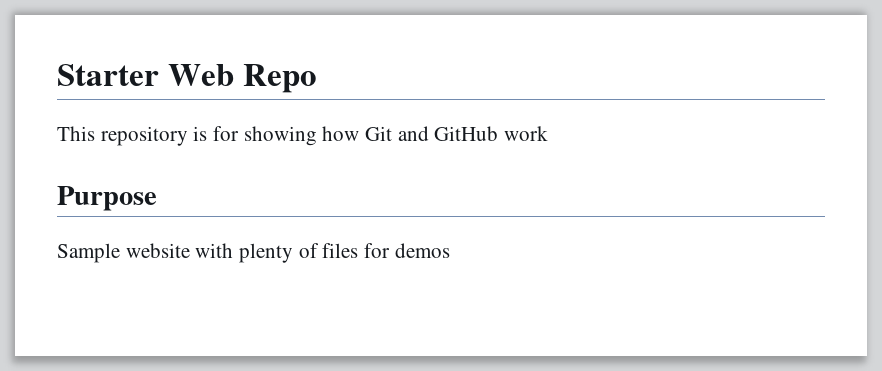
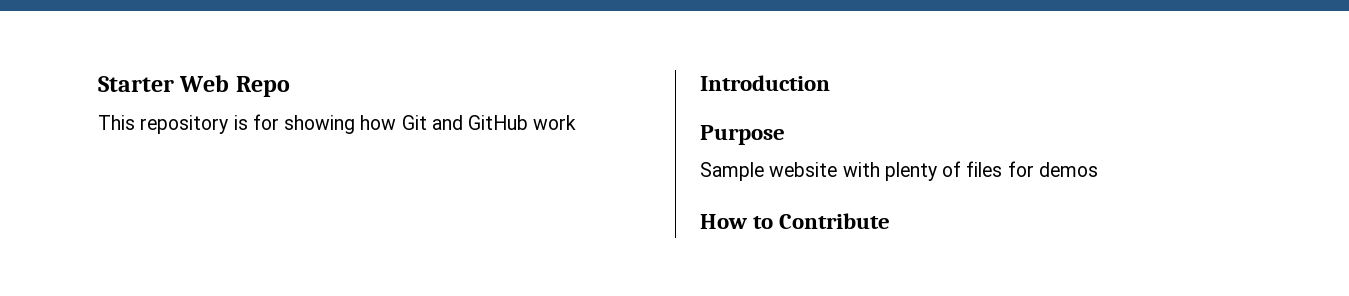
(549, 133) none -> [700,75,830,91] // Introduction
(450, 250) none -> [700,213,891,229] // How to Contribute

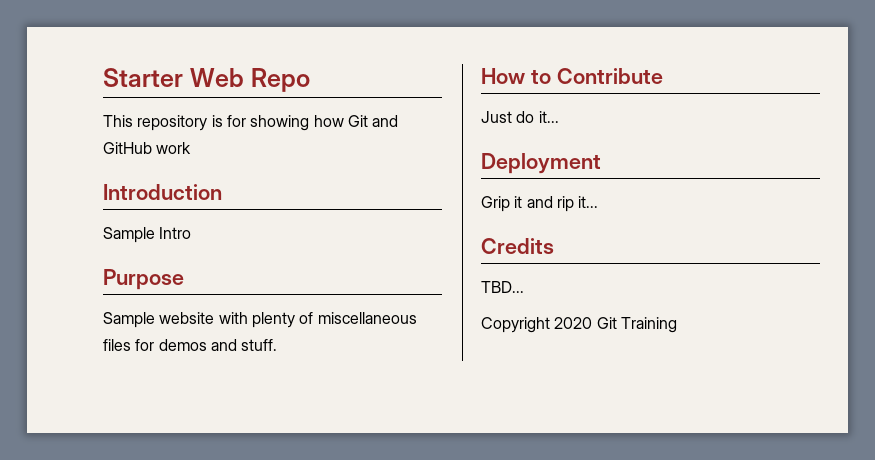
(830, 83) none -> [103,227,192,243] // Sample Intro
(962, 169) none -> [317,312,417,324] miscellaneous
(1098, 169) none -> [210,339,278,351] and stuff.
(891, 221) none -> [481,111,559,123] [481,153,601,174] [481,196,599,212] [481,238,554,254] [481,281,524,293] [481,317,677,333] // Just do it... // Deployment // Grip it and rip it... // Credits // TBD... // Copyright 2020 Git Training

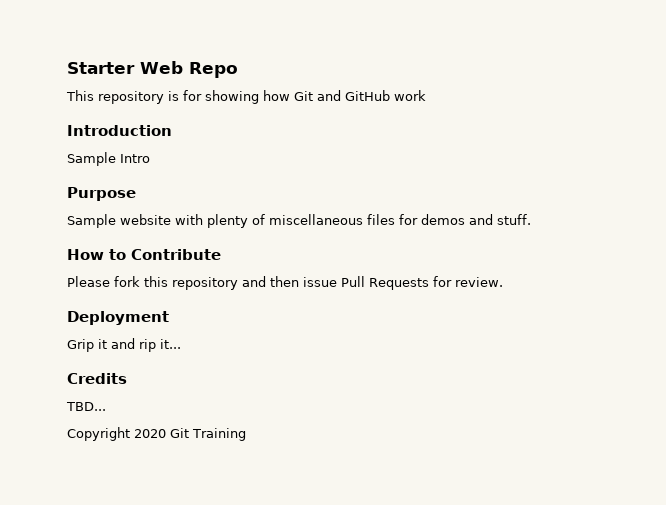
[481,111,559,123] Just do it... -> [67,276,503,290] Please fork this repository and then issue Pull Requests for review.

